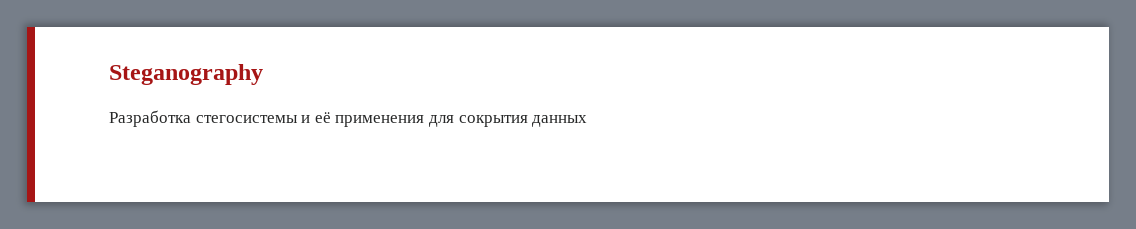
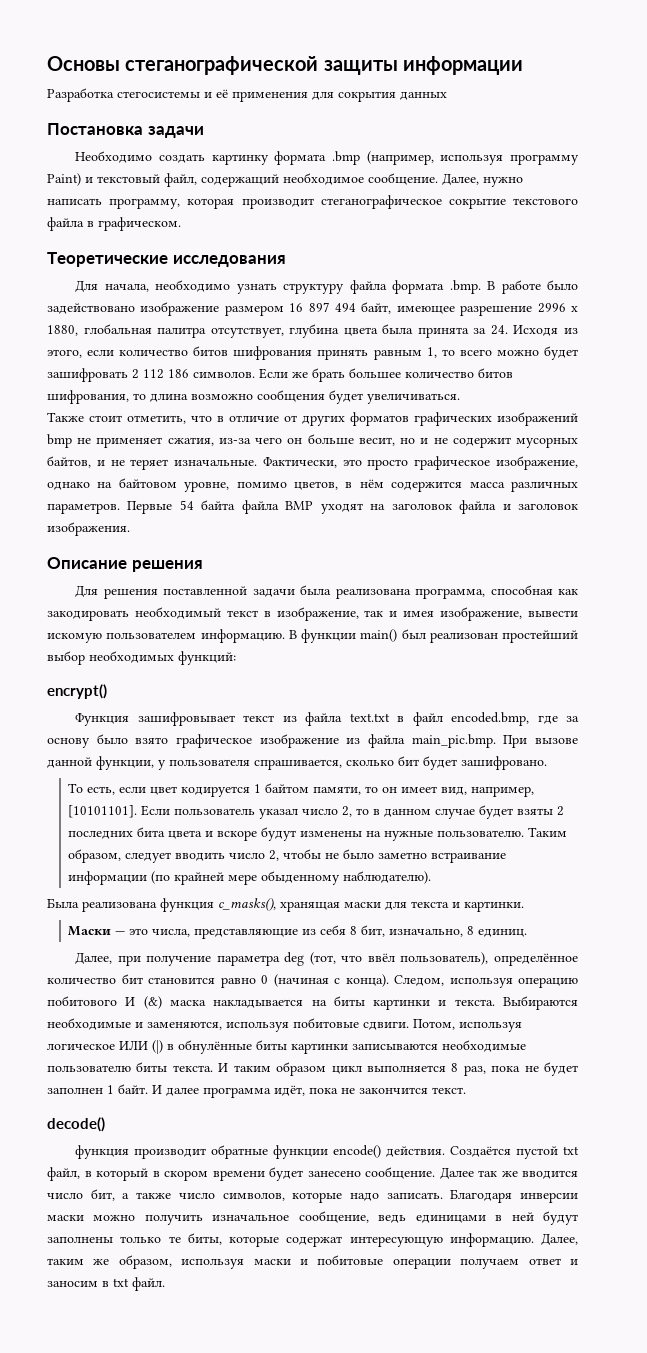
[109,64,263,85] Steganography -> [47,56,523,75] Основы стеганографической защиты информации
(588, 121) none -> [47,123,204,138] [75,151,579,165] [47,173,523,187] [47,195,578,209] [47,217,181,231] [47,252,286,267] [75,280,578,294] [47,302,578,316] [47,324,578,338] [47,346,578,360] [47,368,513,382] [47,390,460,404] [47,412,578,426] [47,434,578,448] [47,456,578,470] [47,478,578,492] [47,500,578,514] [47,522,130,536] [47,557,203,572] [75,585,578,599] [47,607,579,621] [47,629,578,643] [47,651,236,665] [47,684,107,699] [75,712,579,726] [47,734,578,748] [47,756,547,770] [68,783,535,797] [68,805,565,819] [68,827,568,841] [68,849,507,863] [68,871,432,885] [47,898,524,912] [68,925,528,939] [75,952,578,966] [47,974,578,988] [47,996,578,1010] [47,1018,522,1032] [47,1040,526,1054] [47,1062,579,1076] [47,1084,466,1098] [47,1117,105,1132] [75,1145,579,1159] [47,1167,578,1181] [47,1189,578,1203] [47,1211,579,1225] [47,1233,578,1247] [47,1255,578,1269] [47,1277,165,1291] // Постановка задачи // Необходимо создать картинку формата .bmp (например, используя программу Paint) и текстовый файл, содержащий необходимое сообщение. Далее, нужно написать программу, которая производит стеганографическое сокрытие текстового файла в графическом. // Теоретические исследования // Для начала, необходимо узнать структуру файла формата .bmp. В работе было задействовано изображение размером 16 897 494 байт, имеющее разрешение 2996 х 1880, глобальная палитра отсутствует, глубина цвета была принята за 24. Исходя из этого, если количество битов шифрования принять равным 1, то всего можно будет зашифровать 2 112 186 символов. Если же брать большее количество битов шифрования, то длина возможно сообщения будет увеличиваться. // Также стоит отметить, что в отличие от других форматов графических изображений bmp не применяет сжатия, из-за чего он больше весит, но и не содержит мусорных байтов, и не теряет изначальные. Фактически, это просто графическое изображение, однако на байтовом уровне, помимо цветов, в нём содержится масса различных параметров. Первые 54 байта файла BMP уходят на заголовок файла и заголовок изображения. // Описание решения // Для решения поставленной задачи была реализована программа, способная как закодировать необходимый текст в изображение, так и имея изображение, вывести искомую пользователем информацию. В функции main() был реализован простейший выбор необходимых функций: // encrypt() // Функция зашифровывает текст из файла text.txt в файл encoded.bmp, где за основу было взято графическое изображение из файла main_pic.bmp. При вызове данной функции, у пользователя спрашивается, сколько бит будет зашифровано. // То есть, если цвет кодируется 1 байтом памяти, то он имеет вид, например, [10101101]. Если пользователь указал число 2, то в данном случае будет взяты 2 последних бита цвета и вскоре будут изменены на нужные пользователю. Таким образом, следует вводить число 2, чтобы не было заметно встраивание информации (по крайней мере обыденному наблюдателю). // Была реализована функция c_masks(), хранящая маски для текста и картинки. // Маски — это числа, представляющие из себя 8 бит, изначально, 8 единиц. // Далее, при получение параметра deg (тот, что ввёл пользователь), определённое количество бит становится равно 0 (начиная с конца). Следом, используя операцию побитового И (&) маска накладывается на биты картинки и текста. Выбираются необходимые и заменяются, используя побитовые сдвиги. Потом, используя логическое ИЛИ (|) в обнулённые биты картинки записываются необходимые пользователю биты текста. И таким образом цикл выполняется 8 раз, пока не будет заполнен 1 байт. И далее программа идёт, пока не закончится текст. // decode() // функция производит обратные функции encode() действия. Создаётся пустой txt файл, в который в скором времени будет занесено сообщение. Далее так же вводится число бит, а также число символов, которые надо записать. Благодаря инверсии маски можно получить изначальное сообщение, ведь единицами в ней будут заполнены только те биты, которые содержат интересующую информацию. Далее, таким же образом, используя маски и побитовые операции получаем ответ и заносим в txt файл.

